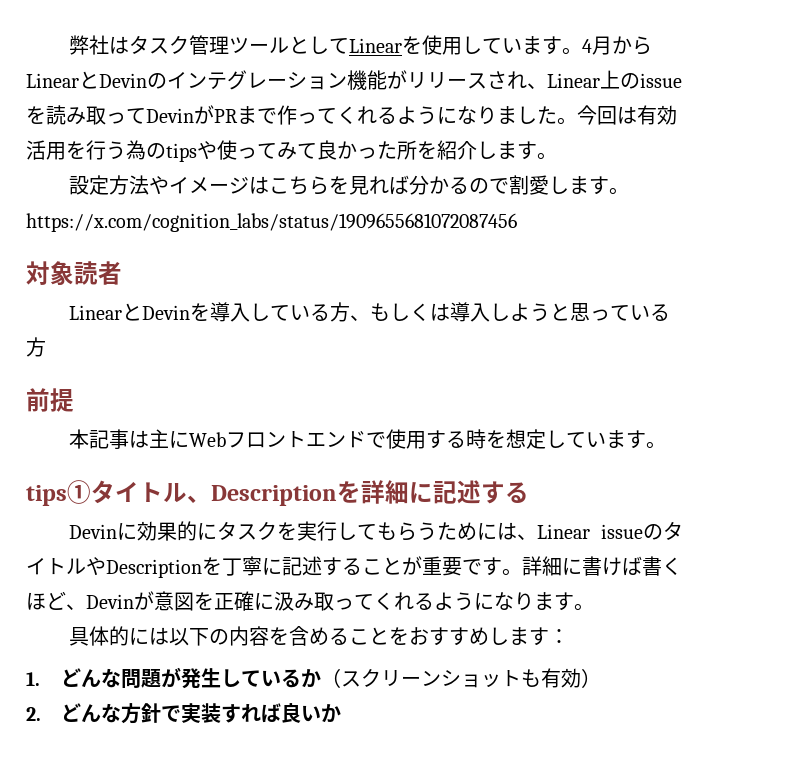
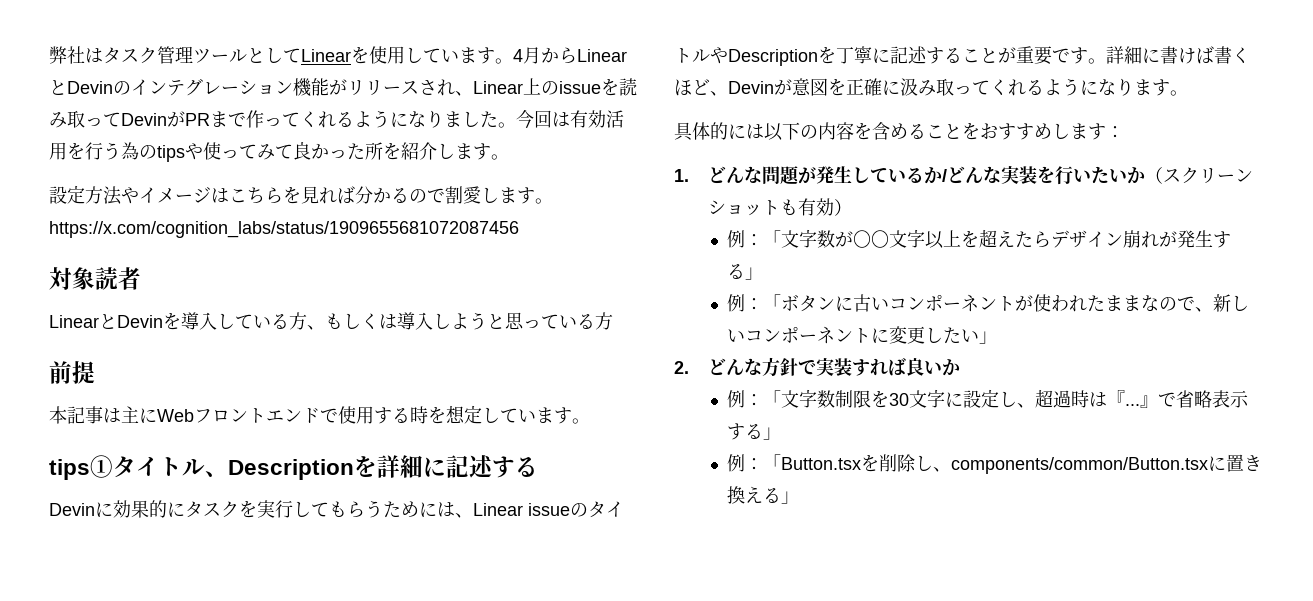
(322, 678) none -> [941,166,1145,185] /どんな実装を行いたいか
(602, 678) none -> [727,229,1232,249] [727,264,764,280] [727,294,1250,312] [727,326,998,344] // 例：「文字数が〇〇文字以上を超えたらデザイン崩れが発生する」 // 例：「ボタンに古いコンポーネントが使われたままなので、新しいコンポーネントに変更したい」
(342, 713) none -> [727,389,1250,408] [727,423,782,440] [727,454,1263,474] [727,486,800,504] // 例：「文字数制限を30文字に設定し、超過時は『...』で省略表示する」 // 例：「Button.tsxを削除し、components/common/Button.tsxに置き換える」

